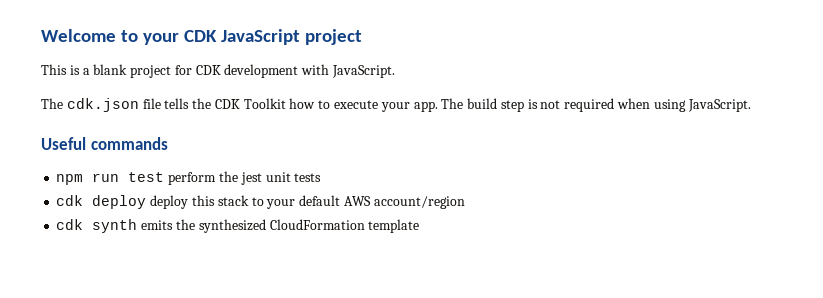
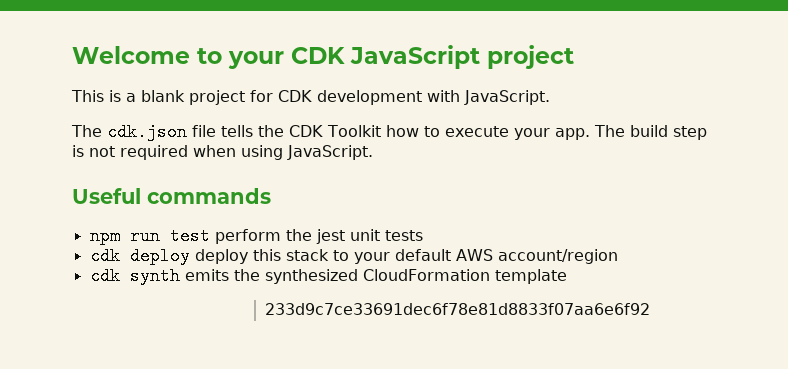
(420, 226) none -> [264,303,650,315] // 233d9c7ce33691dec6f78e81d8833f07aa6e6f92

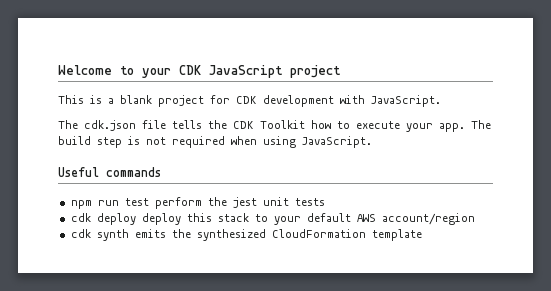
[264,303,650,315] // 233d9c7ce33691dec6f78e81d8833f07aa6e6f92 -> (422, 235) none

